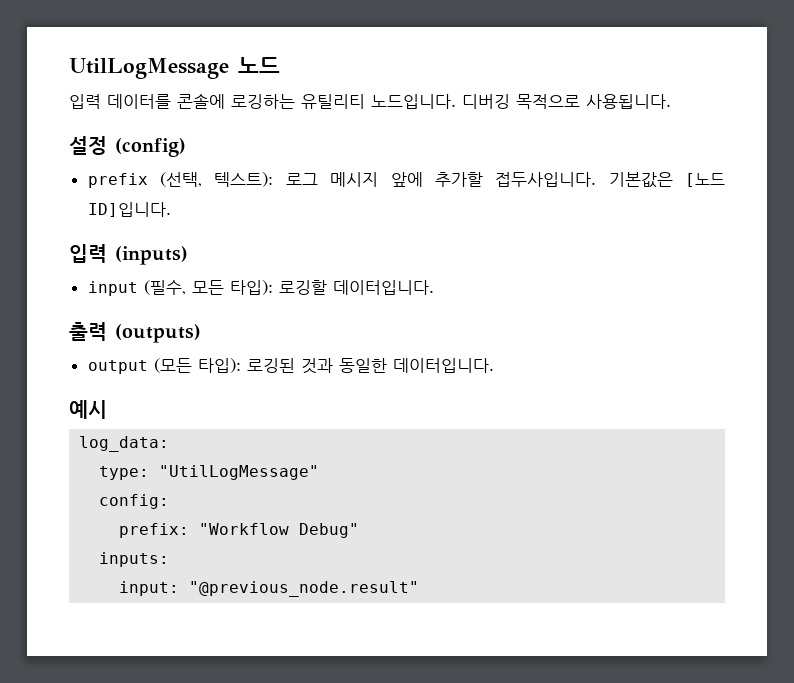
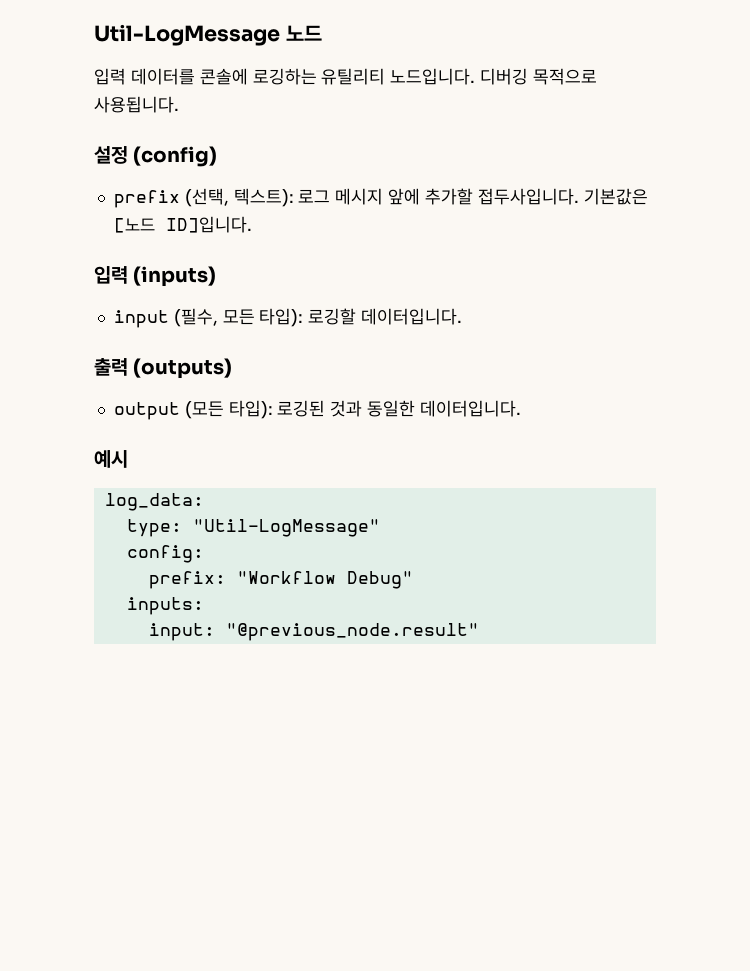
[69,58,229,79] UtilLogMessage -> [94,24,280,46] Util-LogMessage
[159,465,320,480] "UtilLogMessage" -> [192,519,380,537] "Util-LogMessage"

